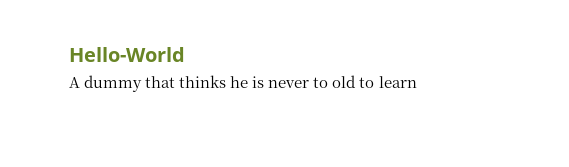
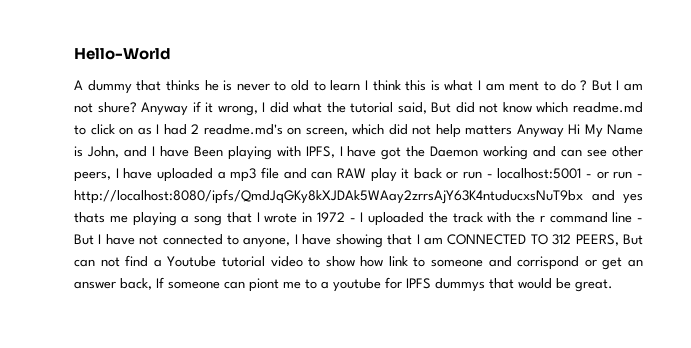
(417, 82) none -> [364,80,643,91] [74,101,643,116] [74,124,643,138] [74,146,644,160] [74,167,643,182] [74,189,643,204] [74,212,643,226] [74,234,644,248] [74,255,643,270] [74,277,613,292] I think this is what I am ment to do ? But I am not shure? Anyway if it wrong, I did what the tutorial said, But did not know which readme.md to click on as I had 2 readme.md's on screen, which did not help matters Anyway Hi My Name is John, and I have Been playing with IPFS, I have got the Daemon working and can see other peers, I have uploaded a mp3 file and can RAW play it back or run - localhost:5001 - or run - http://localhost:8080/ipfs/QmdJqGKy8kXJDAk5WAay2zrrsAjY63K4ntuducxsNuT9bx and yes thats me playing a song that I wrote in 1972 - I uploaded the track with the r command line - But I have not connected to anyone, I have showing that I am CONNECTED TO 312 PEERS, But can not find a Youtube tutorial video to show how link to someone and corrispond or get an answer back, If someone can piont me to a youtube for IPFS dummys that would be great.

